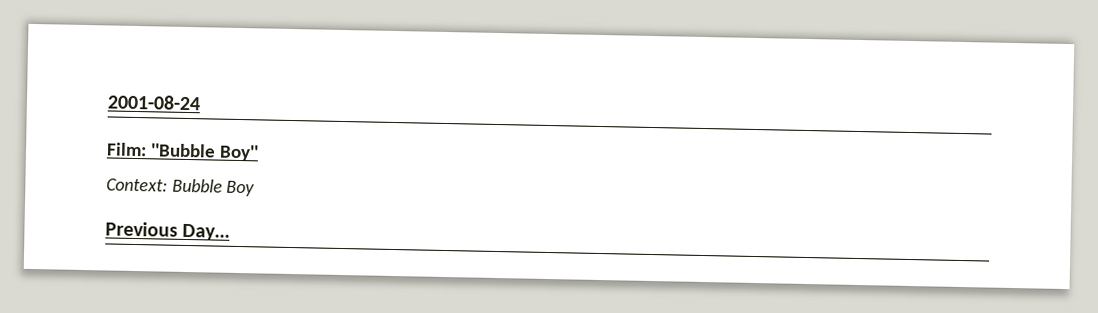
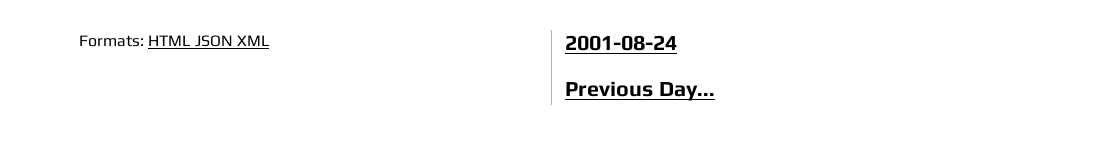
[107,94,201,111] [106,142,259,162] [106,178,256,197] 2001-08-24 // Film: ''Bubble Boy'' // Context: Bubble Boy -> [79,35,269,47] [565,35,677,51] Formats: HTML JSON XML // 2001-08-24

